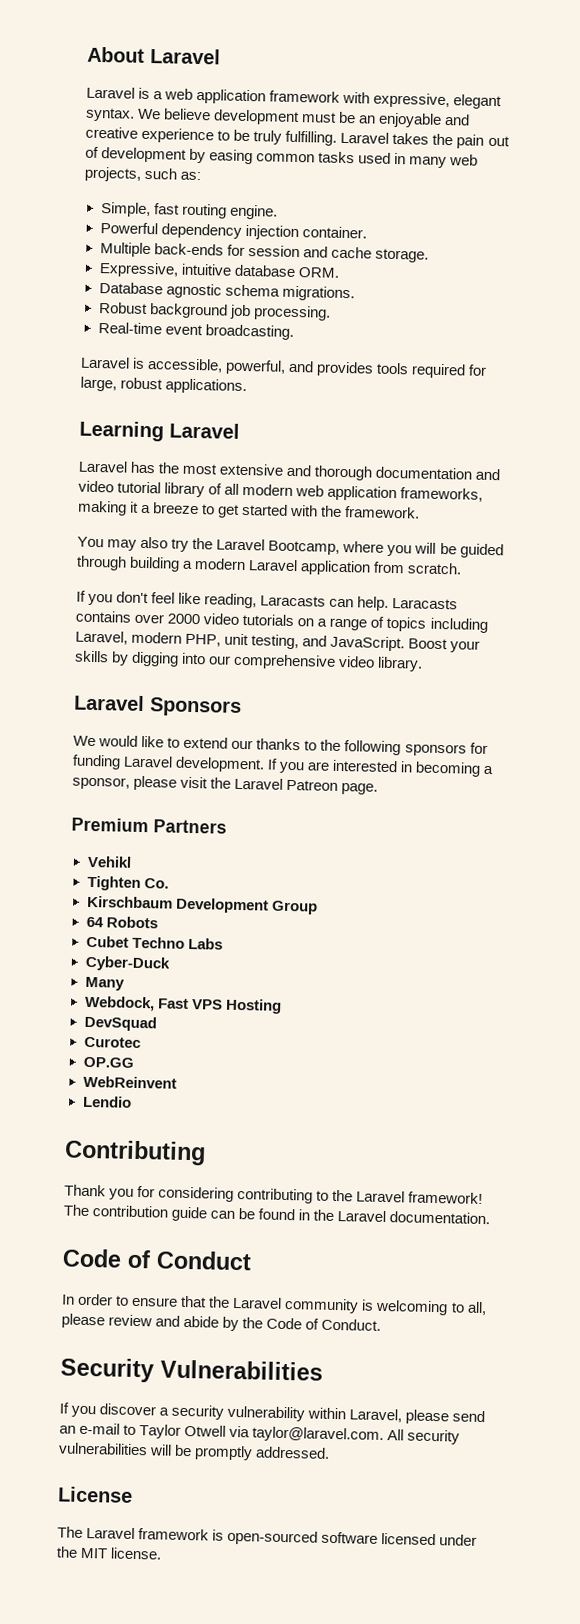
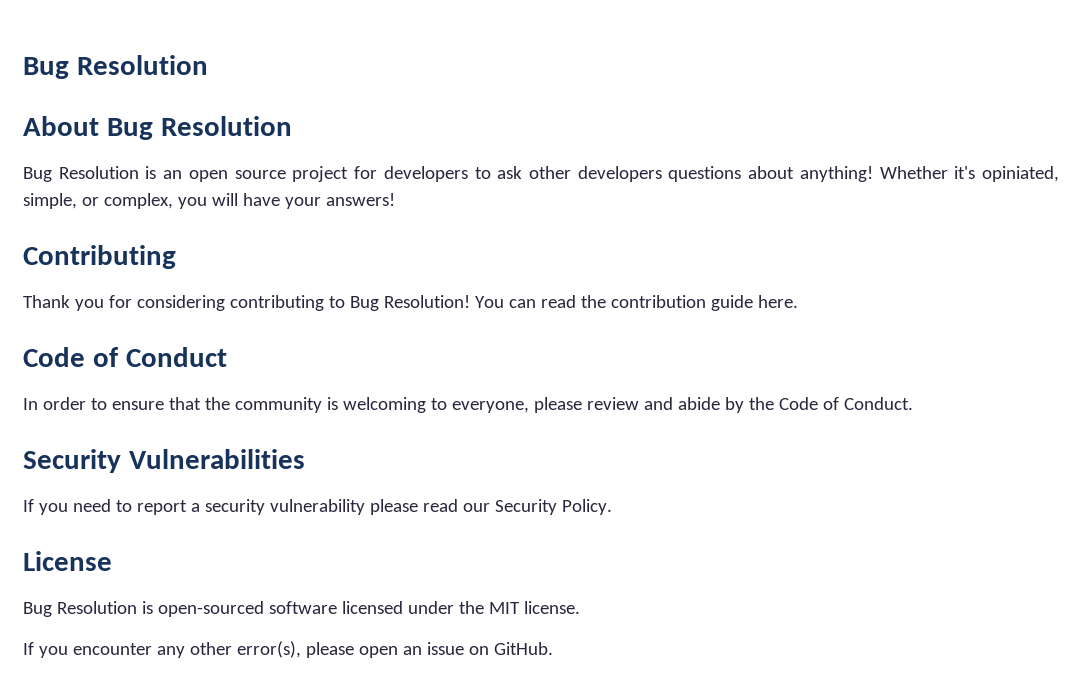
[87,46,221,65] [86,86,503,110] [85,107,471,128] [85,126,510,149] [85,146,479,169] [84,166,202,182] [100,202,278,220] [99,222,367,241] [99,242,429,263] [98,262,340,278] [98,282,355,302] [98,302,331,321] [97,322,294,340] [80,356,488,379] [80,376,248,395] [79,420,240,442] [78,460,501,481] [78,480,484,502] [77,500,421,519] [77,536,504,559] [76,555,463,576] [76,590,459,611] [75,610,488,633] [75,630,481,653] [75,650,424,672] [74,694,242,717] [73,735,488,757] [72,754,494,777] [72,775,379,795] [71,817,227,834] [86,855,132,868] [86,875,169,891] [86,895,318,915] [85,916,158,929] [85,935,223,950] [84,955,171,972] [84,976,125,991] [83,995,282,1014] [83,1015,157,1032] [83,1036,141,1049] [82,1056,134,1068] [82,1075,177,1089] [81,1095,132,1108] About Laravel // Laravel is a web application framework with expressive, elegant syntax. We believe development must be an enjoyable and creative experience to be truly fulfilling. Laravel takes the pain out of development by easing common tasks used in many web projects, such as: // Simple, fast routing engine. // Powerful dependency injection container. // Multiple back-ends for session and cache storage. // Expressive, intuitive database ORM. // Database agnostic schema migrations. // Robust background job processing. // Real-time event broadcasting. // Laravel is accessible, powerful, and provides tools required for large, robust applications. // Learning Laravel // Laravel has the most extensive and thorough documentation and video tutorial library of all modern web application frameworks, making it a breeze to get started with the framework. // You may also try the Laravel Bootcamp, where you will be guided through building a modern Laravel application from scratch. // If you don't feel like reading, Laracasts can help. Laracasts contains over 2000 video tutorials on a range of topics including Laravel, modern PHP, unit testing, and JavaScript. Boost your skills by digging into our comprehensive video library. // Laravel Sponsors // We would like to extend our thanks to the following sponsors for funding Laravel development. If you are interested in becoming a sponsor, please visit the Laravel Patreon page. // Premium Partners // Vehikl // Tighten Co. // Kirschbaum Development Group // 64 Robots // Cubet Techno Labs // Cyber-Duck // Many // Webdock, Fast VPS Hosting // DevSquad // Curotec // OP.GG // WebReinvent // Lendio -> [23,55,208,79] [23,116,292,140] [23,166,1059,182] [23,193,395,209] Bug Resolution // About Bug Resolution // Bug Resolution is an open source project for developers to ask other developers questions about anything! Whether it's opiniated, simple, or complex, you will have your answers!
[332,1189,484,1204] [63,1204,491,1225] the Laravel framework! The contribution guide can be found in the Laravel documentation. -> [349,295,798,311] Bug Resolution! You can read the contribution guide here.
[232,1296,283,1309] Laravel -> (230, 403) none
[466,1301,487,1316] all, -> [451,401,529,413] everyone,
[99,1403,486,1425] [59,1422,461,1445] [58,1442,331,1461] [57,1486,133,1503] [57,1526,210,1541] discover a security vulnerability within Laravel, please send an e-mail to Taylor Otwell via taylor@laravel.com. All security vulnerabilities will be promptly addressed. // License // The Laravel framework -> [72,499,612,515] [23,551,112,571] [23,601,137,617] need to report a security vulnerability please read our Security Policy. // License // Bug Resolution
(163, 1553) none -> [23,641,553,658] // If you encounter any other error(s), please open an issue on GitHub.

